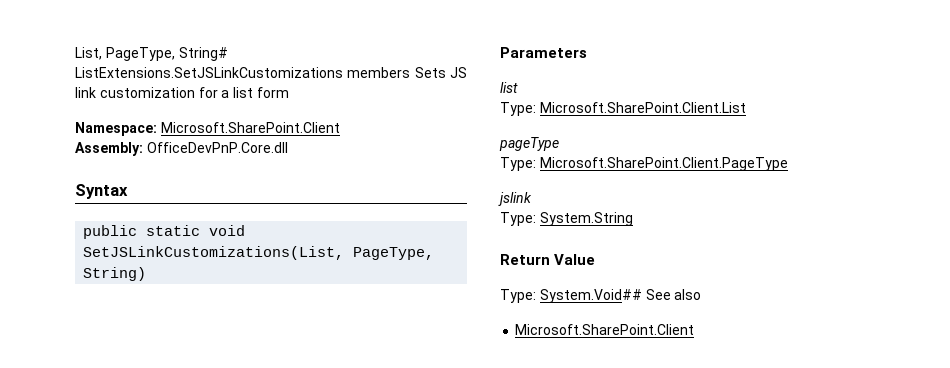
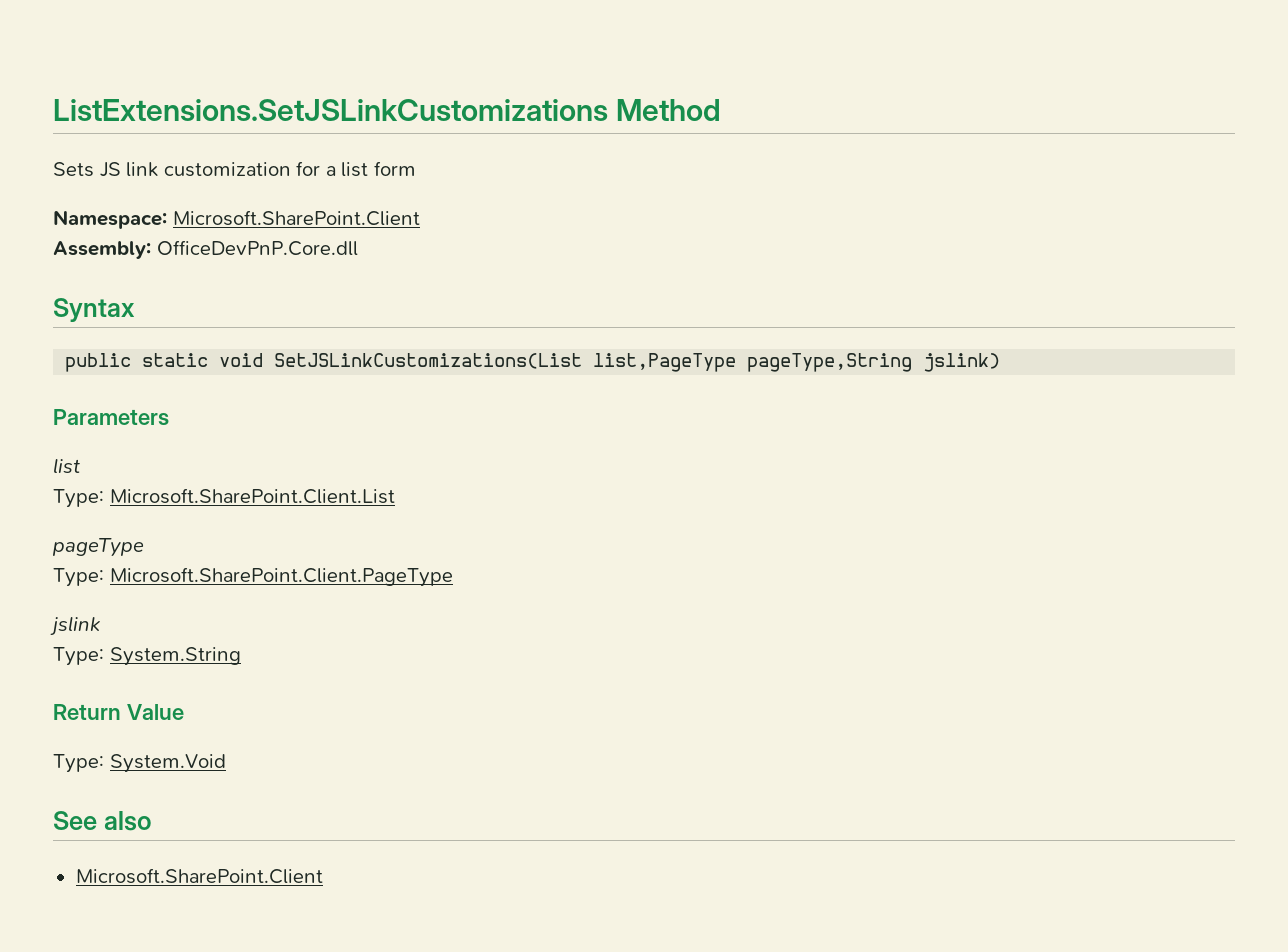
[75,47,228,61] [75,67,411,78] List, PageType, String# ListExtensions.SetJSLinkCustomizations members -> [53,99,722,121] ListExtensions.SetJSLinkCustomizations Method //
[83,246,435,260] [83,267,147,281] SetJSLinkCustomizations(List, PageType, String) -> [274,353,1001,372] SetJSLinkCustomizations(List list,PageType pageType,String jslink)
[539,289,642,303] System.Void## -> [109,754,226,773] System.Void //

